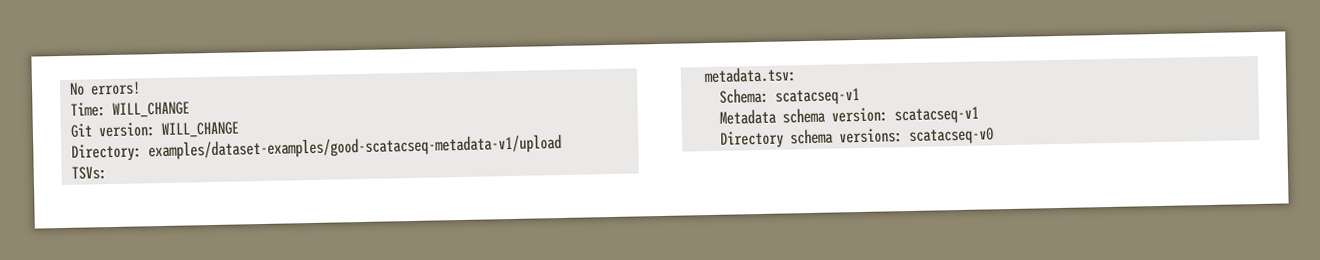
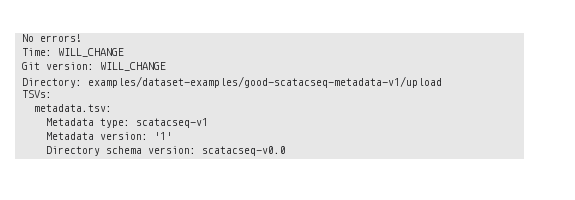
[719,87,770,104] Schema: -> [45,118,130,128] Metadata type:
[782,106,980,125] schema version: scatacseq-v1 -> [99,132,172,140] version: '1'
[839,127,995,145] versions: scatacseq-v0 -> [147,146,286,156] version: scatacseq-v0.0

